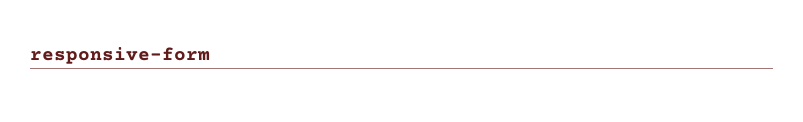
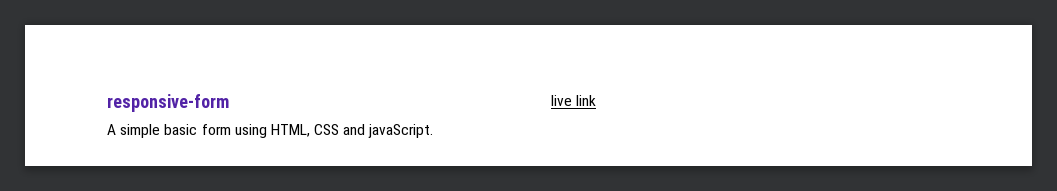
(210, 55) none -> [107,124,434,138] [551,95,597,106] // A simple basic form using HTML, CSS and javaScript. // live link

